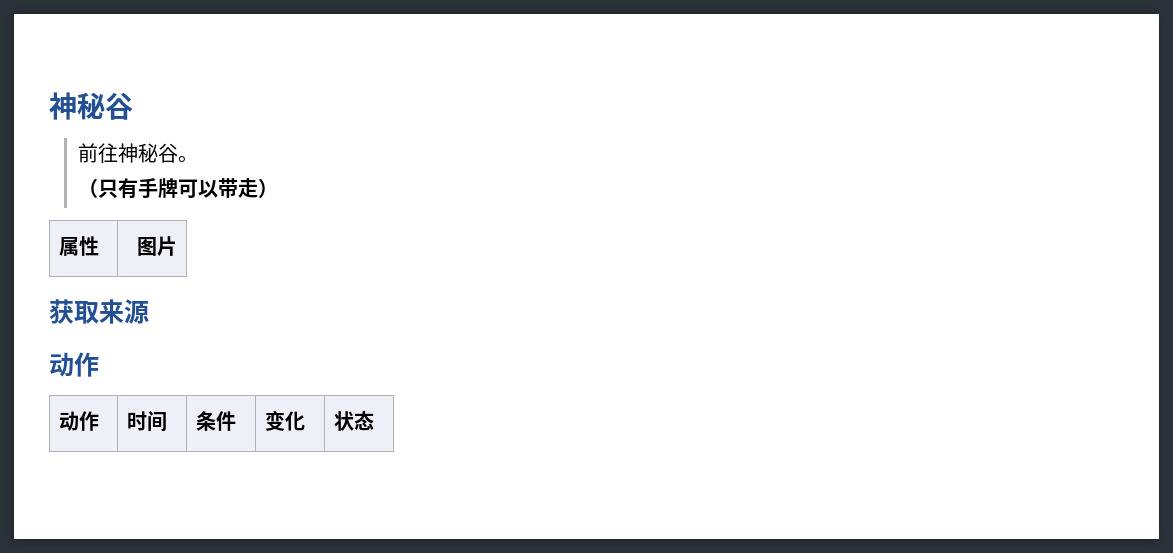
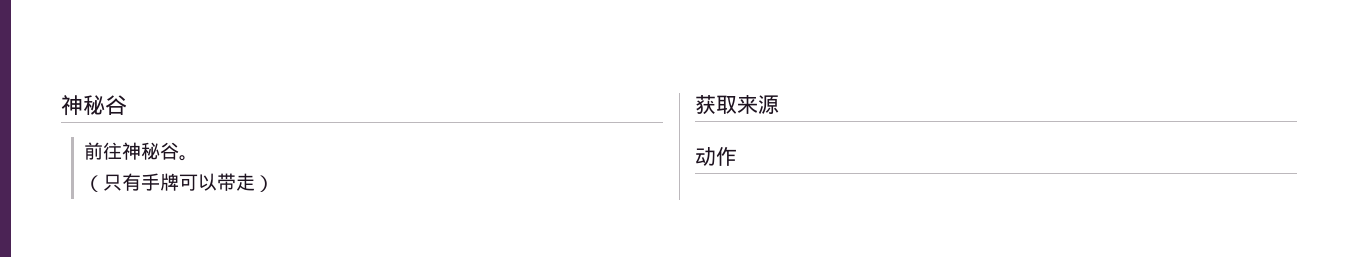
[59,236,100,256] [136,236,177,256] // 属性 | 图片 -> (275, 183) none
[59,411,100,431] [127,411,168,432] [196,411,237,431] [265,410,306,431] [334,410,375,431] // 动作 | 时间 | 条件 | 变化 | 状态 -> (737, 156) none

